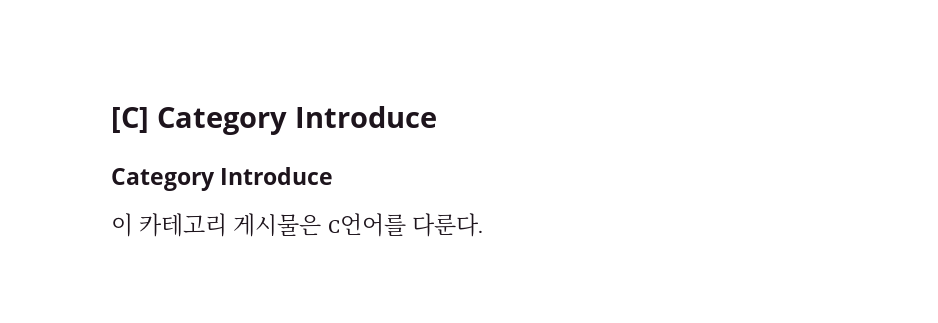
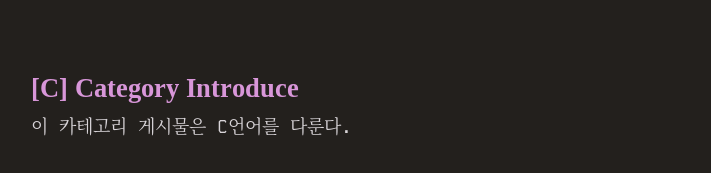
[111,167,334,191] // Category Introduce -> (300, 87) none

